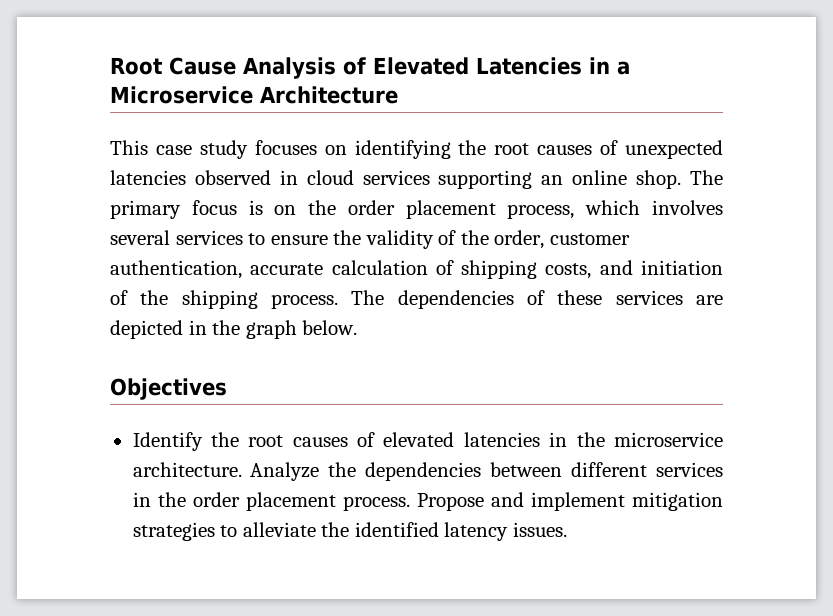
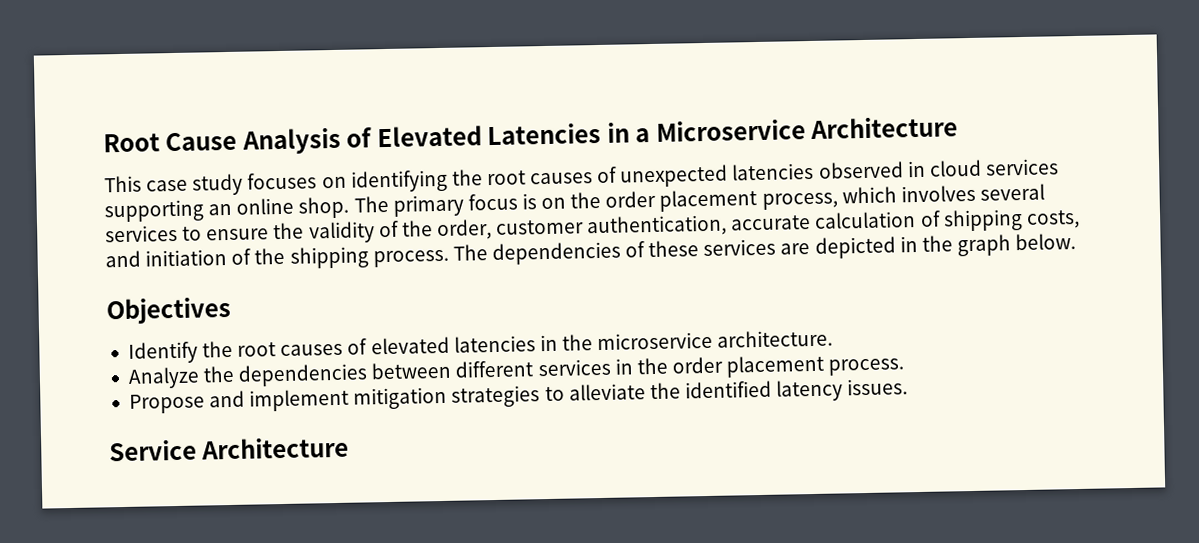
(242, 469) none -> (834, 338) //
(410, 503) none -> (905, 367) //
(567, 529) none -> [109,436,350,462] // Service Architecture

